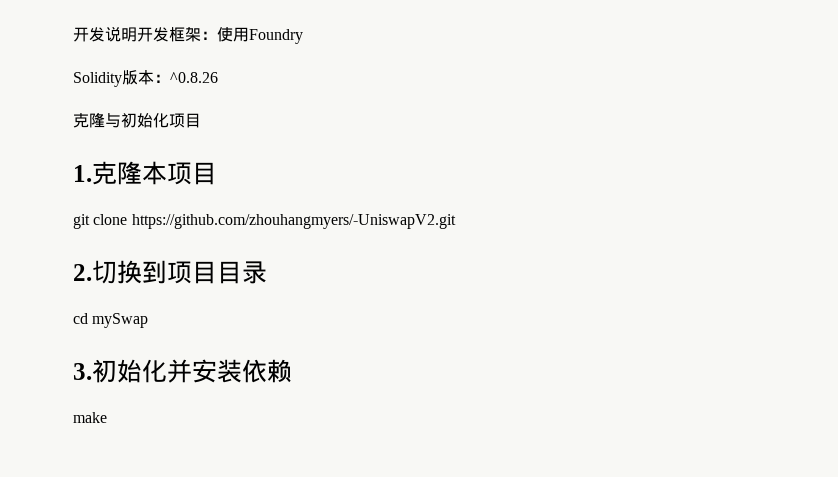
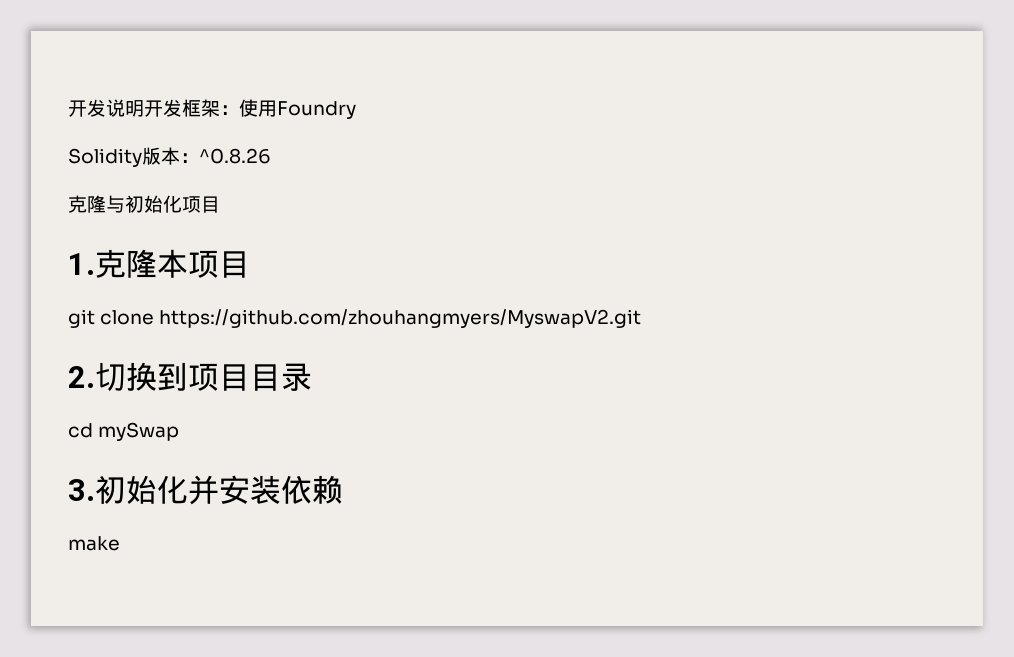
[131,214,456,229] https://github.com/zhouhangmyers/-UniswapV2.git -> [159,309,642,328] https://github.com/zhouhangmyers/MyswapV2.git

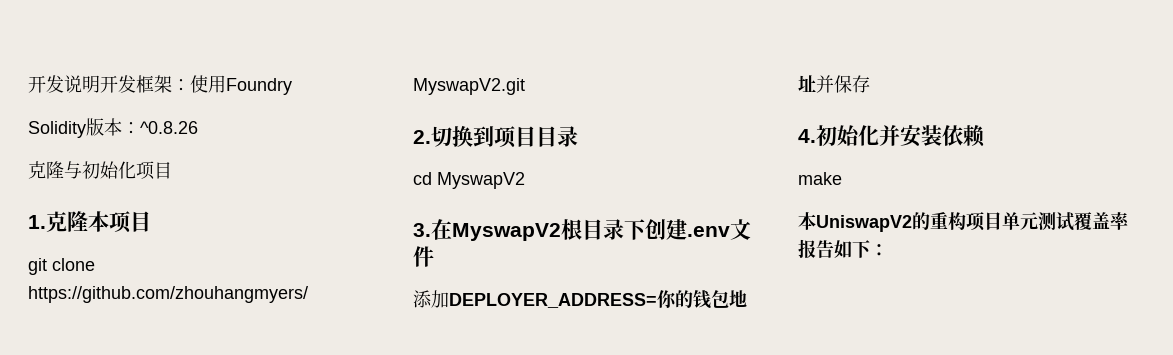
[98,422,180,441] mySwap -> [437,172,525,189] MyswapV2
(95, 490) none -> [431,219,751,241] [413,246,434,267] [413,290,747,309] [798,75,870,93] [798,129,816,143] 在MyswapV2根目录下创建.env文件 // 添加DEPLOYER_ADDRESS=你的钱包地址并保存 // 4.
(120, 543) none -> [798,212,1129,232] [798,239,888,259] // 本UniswapV2的重构项目单元测试覆盖率报告如下：

